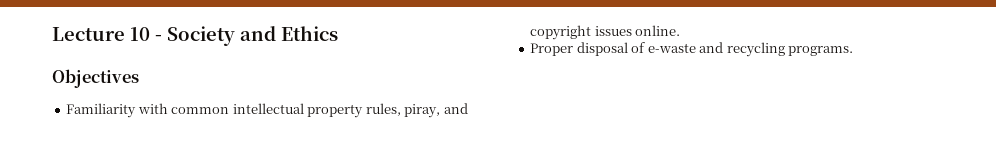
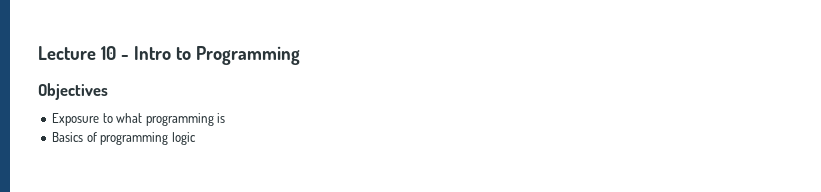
[167,26,338,46] [52,69,139,88] [66,103,468,118] [530,25,681,40] [530,42,854,57] Society and Ethics // Objectives // Familiarity with common intellectual property rules, piray, and copyright issues online. // Proper disposal of e-waste and recycling programs. -> [133,46,300,65] [38,83,108,100] [52,113,226,126] [52,132,196,145] Intro to Programming // Objectives // Exposure to what programming is // Basics of programming logic

